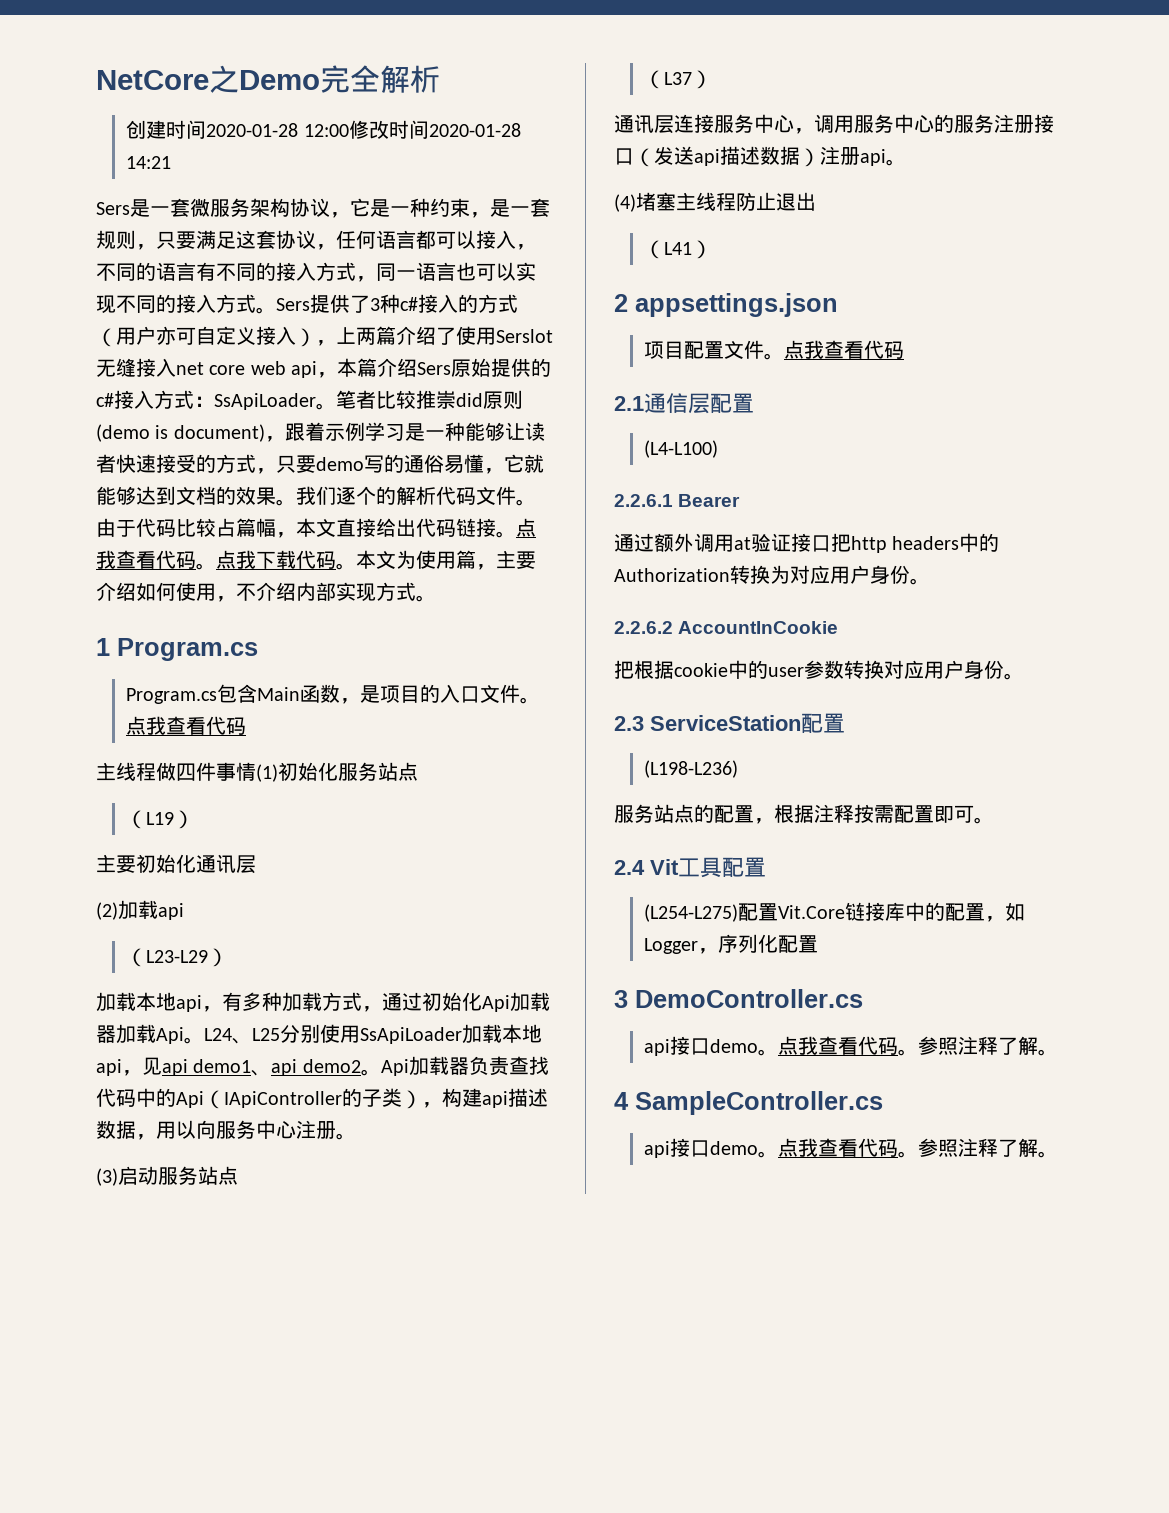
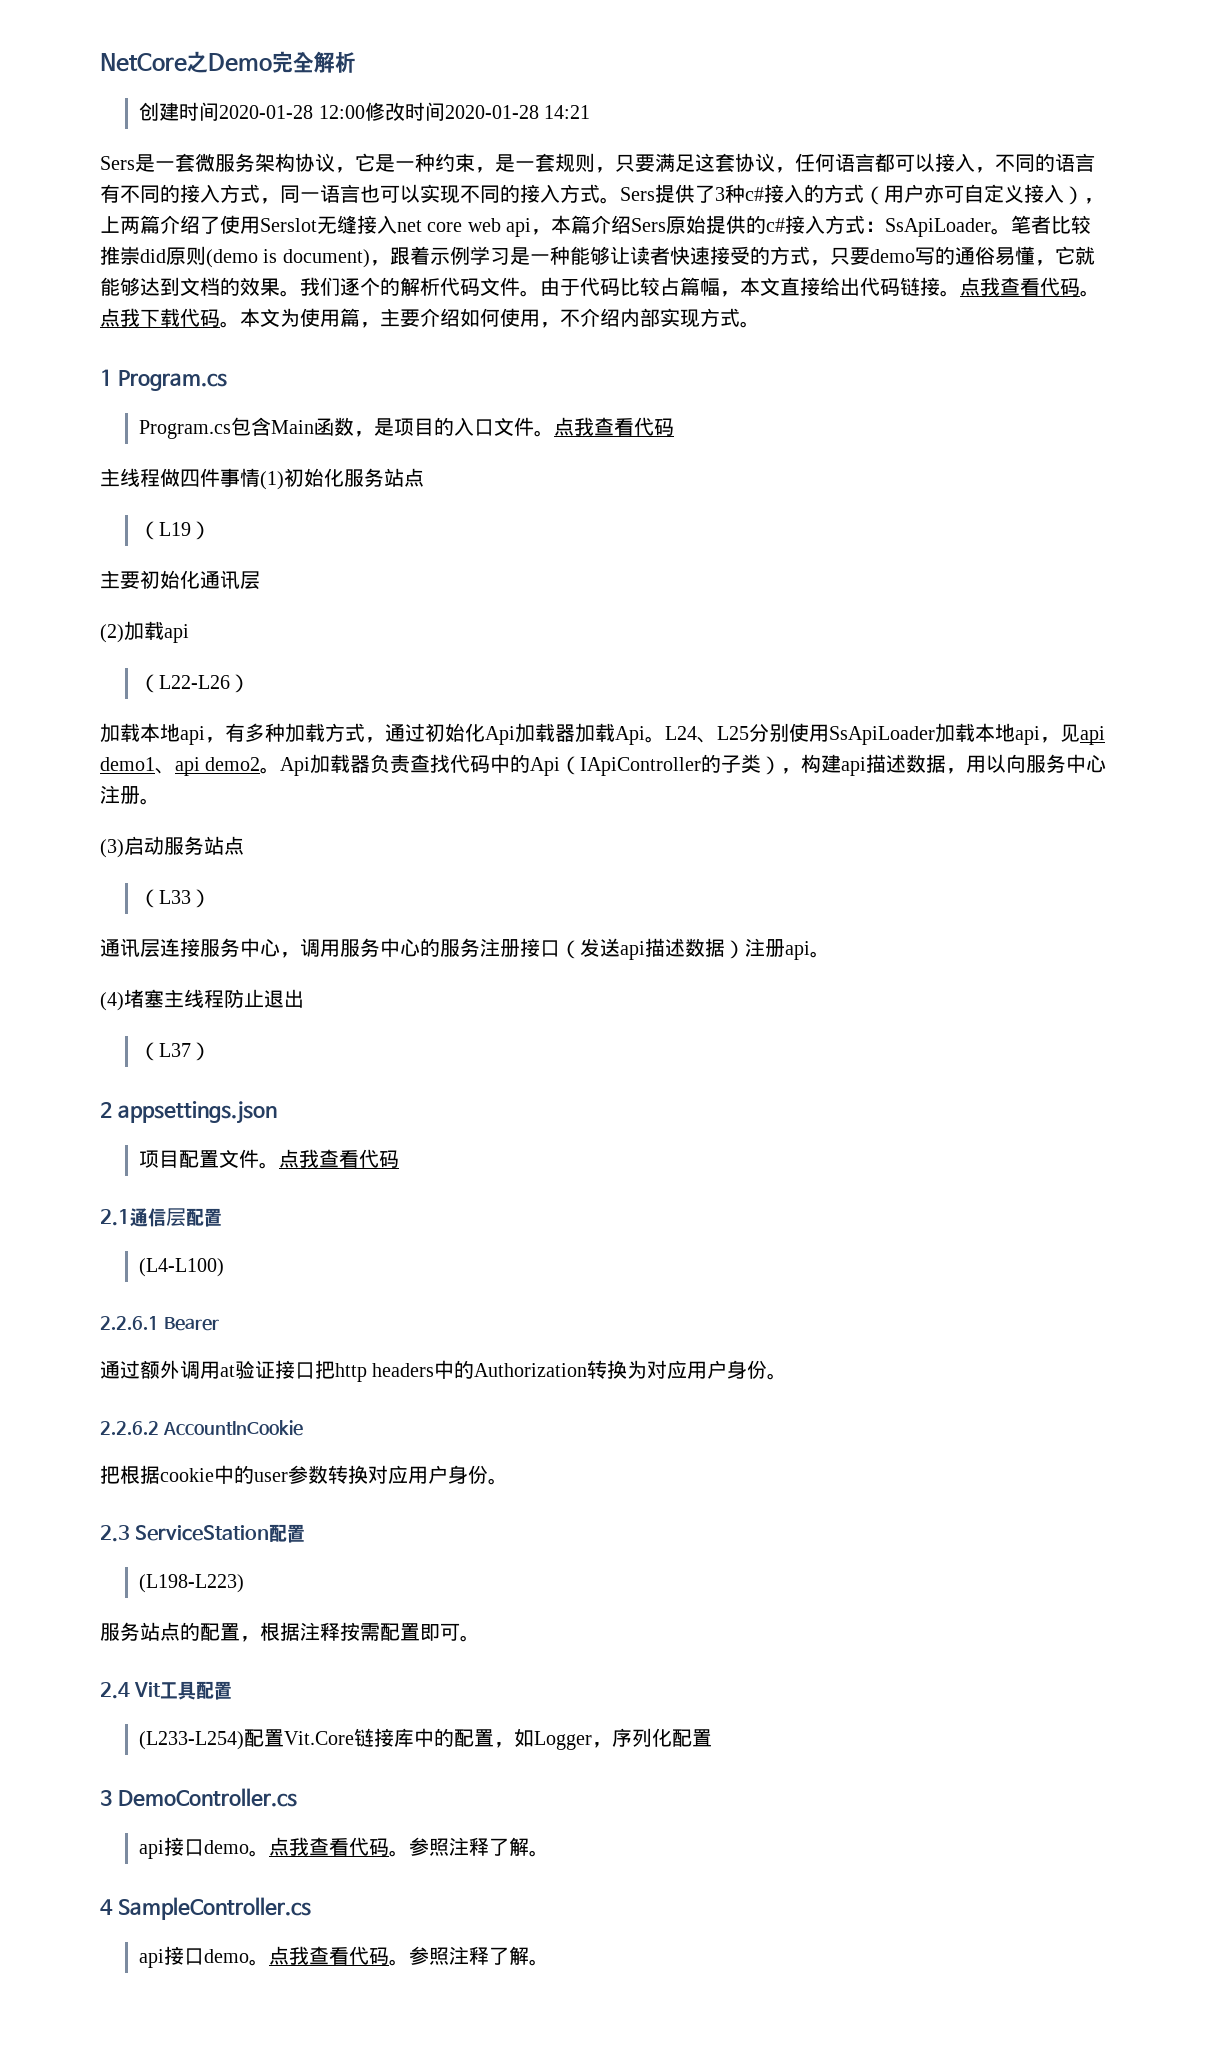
[146,950,209,963] L23-L29 -> [159,675,231,689] L22-L26
[664,72,693,85] L37 -> [159,890,192,904] L33
[664,242,693,255] L41 -> [159,1043,192,1057] L37
[644,760,739,778] (L198-L236) -> [139,1574,245,1593] (L198-L223)
[644,904,739,922] (L254-L275) -> [139,1731,245,1750] (L233-L254)

